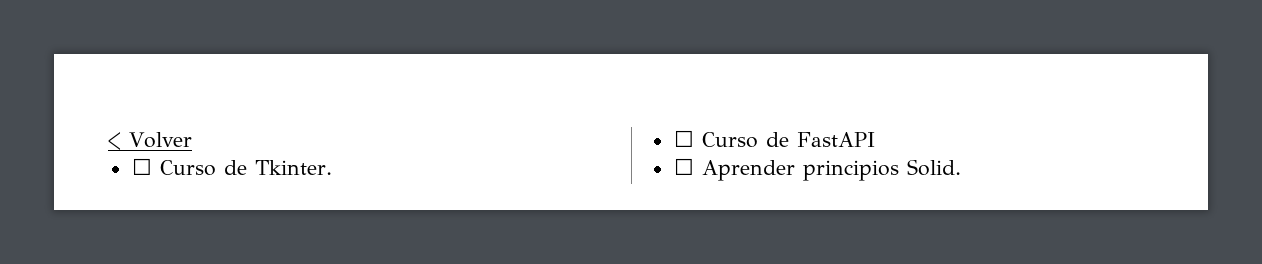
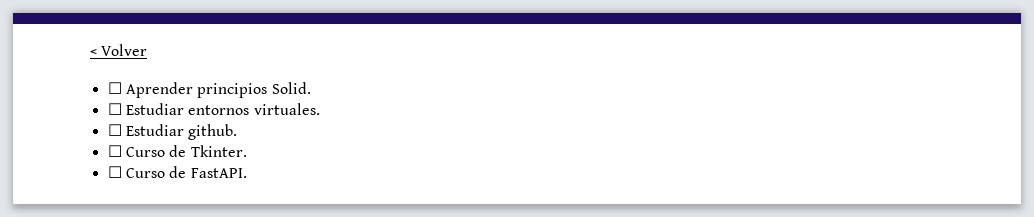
(192, 140) none -> [107,82,311,98] [107,103,320,115] [107,124,238,140] // ☐ Aprender principios Solid. // ☐ Estudiar entornos virtuales. // ☐ Estudiar github.
[796,132,875,147] [673,158,961,181] FastAPI // ☐ Aprender principios Solid. -> [190,168,247,178] FastAPI.

